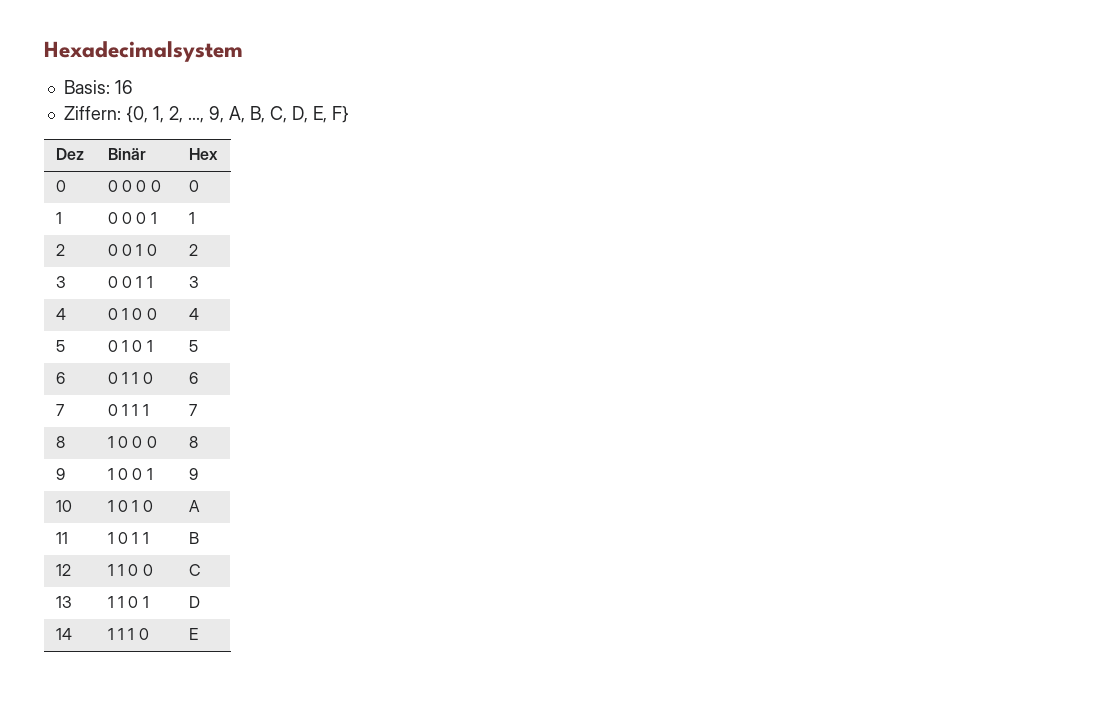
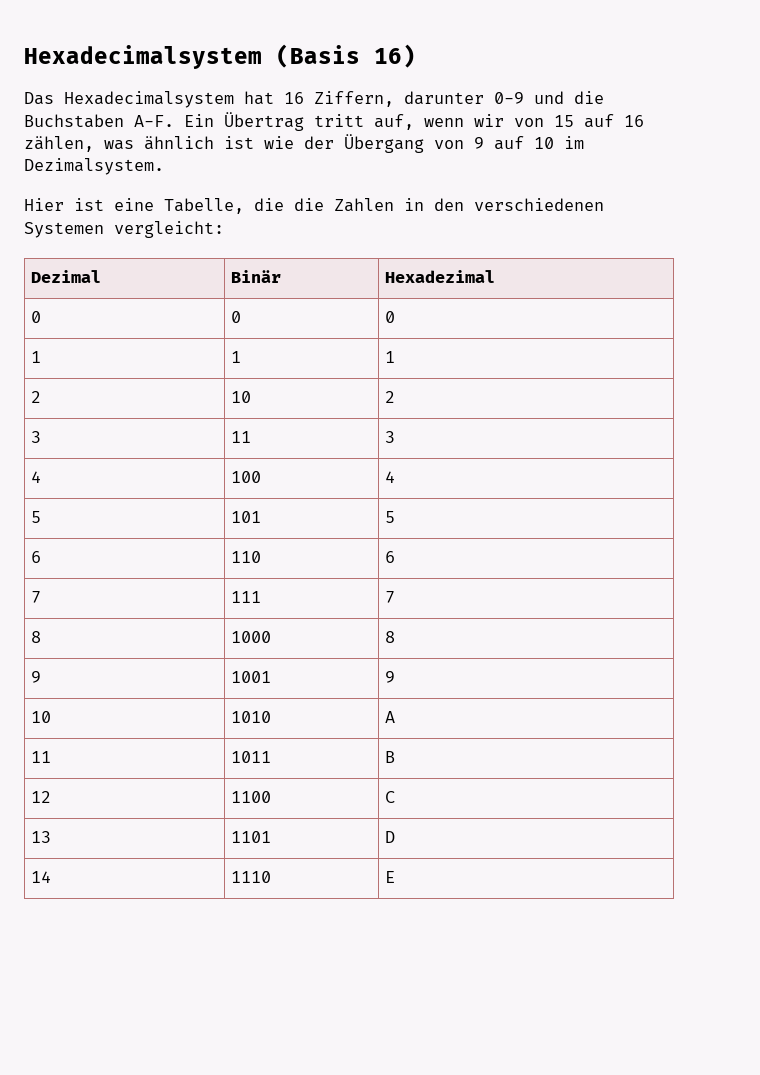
[44,41,243,62] [63,80,133,94] [63,106,349,123] [55,148,84,160] Hexadecimalsystem // Basis: 16 // Ziffern: {0, 1, 2, ..., 9, A, B, C, D, E, F} // Dez -> [24,44,416,69] [24,91,604,108] [24,112,644,131] [24,134,584,153] [24,158,164,175] [24,198,604,214] [24,221,224,238] [31,270,102,283] Hexadecimalsystem (Basis 16) // Das Hexadecimalsystem hat 16 Ziffern, darunter 0-9 und die Buchstaben A-F. Ein Übertrag tritt auf, wenn wir von 15 auf 16 zählen, was ähnlich ist wie der Übergang von 9 auf 10 im Dezimalsystem. // Hier ist eine Tabelle, die die Zahlen in den verschiedenen Systemen vergleicht: // Dezimal
[188,148,218,160] [55,180,66,192] [107,180,161,192] Hex // 0 | 0 0 0 0 -> [385,270,496,283] [31,311,42,323] [231,311,242,323] Hexadezimal // 0 | 0
[107,212,147,224] 0 0 0 -> (42, 357) none
[107,244,157,256] [188,244,198,256] [55,276,66,288] [107,276,153,288] [188,276,199,288] [55,308,66,320] [107,308,157,320] [188,308,199,320] [55,340,65,352] [107,340,153,352] [188,340,198,352] [55,372,65,384] [107,372,153,384] [188,372,198,384] [55,404,64,416] [107,404,149,416] [188,404,197,416] [55,436,65,448] [107,436,157,448] [188,436,198,448] [55,468,65,480] [107,468,153,480] [188,468,198,480] [55,500,72,512] [107,500,153,512] [188,500,200,512] [55,532,68,544] [107,532,149,544] [188,532,199,544] [55,564,71,576] [107,564,153,576] [188,564,201,576] [55,596,72,608] [107,596,149,608] [188,596,200,608] [55,628,72,640] [107,628,149,640] 0 0 1 0 | 2 // 3 | 0 0 1 1 | 3 // 4 | 0 1 0 0 | 4 // 5 | 0 1 0 1 | 5 // 6 | 0 1 1 0 | 6 // 7 | 0 1 1 1 | 7 // 8 | 1 0 0 0 | 8 // 9 | 1 0 0 1 | 9 // 10 | 1 0 1 0 | A // 11 | 1 0 1 1 | B // 12 | 1 1 0 0 | C // 13 | 1 1 0 1 | D // 14 | 1 1 1 0 -> [231,391,252,403] [385,391,396,403] [31,431,42,443] [231,431,252,443] [385,431,396,443] [31,471,42,483] [231,471,262,483] [385,471,396,483] [31,511,42,523] [231,511,262,523] [385,511,396,523] [31,551,42,563] [231,551,262,563] [385,551,396,563] [31,591,42,603] [231,591,262,603] [385,591,396,603] [31,631,42,643] [231,631,272,643] [385,631,396,643] [31,671,42,683] [231,671,272,683] [385,671,396,683] [31,711,52,723] [231,711,272,723] [385,711,396,723] [31,751,52,763] [231,751,272,763] [385,751,396,763] [31,791,52,803] [231,791,272,803] [385,791,396,803] [31,831,52,843] [231,831,272,843] [385,831,396,843] [31,871,52,883] [231,871,272,883] 10 | 2 // 3 | 11 | 3 // 4 | 100 | 4 // 5 | 101 | 5 // 6 | 110 | 6 // 7 | 111 | 7 // 8 | 1000 | 8 // 9 | 1001 | 9 // 10 | 1010 | A // 11 | 1011 | B // 12 | 1100 | C // 13 | 1101 | D // 14 | 1110

